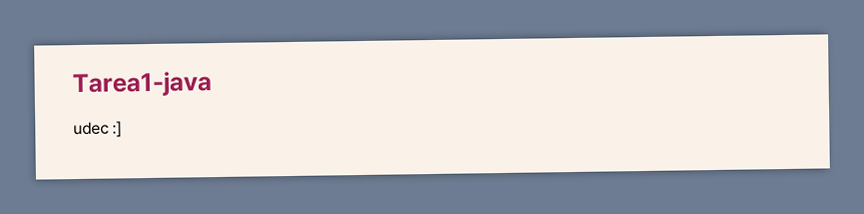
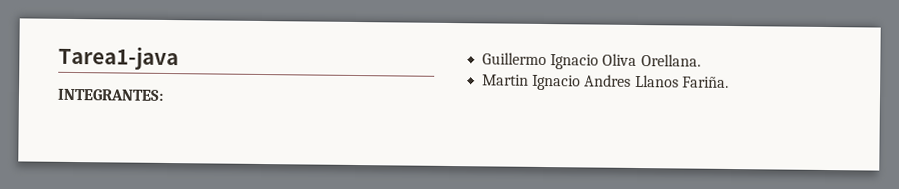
[73,121,123,138] udec :] -> [57,88,164,101] [482,52,701,70] [482,74,729,91] INTEGRANTES: // Guillermo Ignacio Oliva Orellana. // Martin Ignacio Andres Llanos Fariña.

